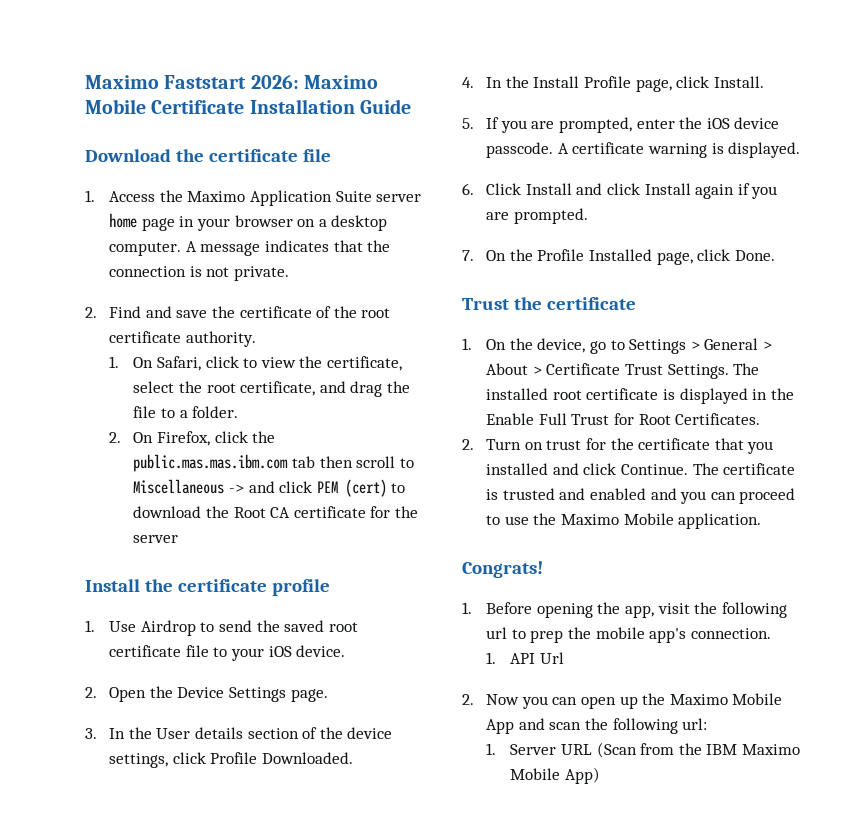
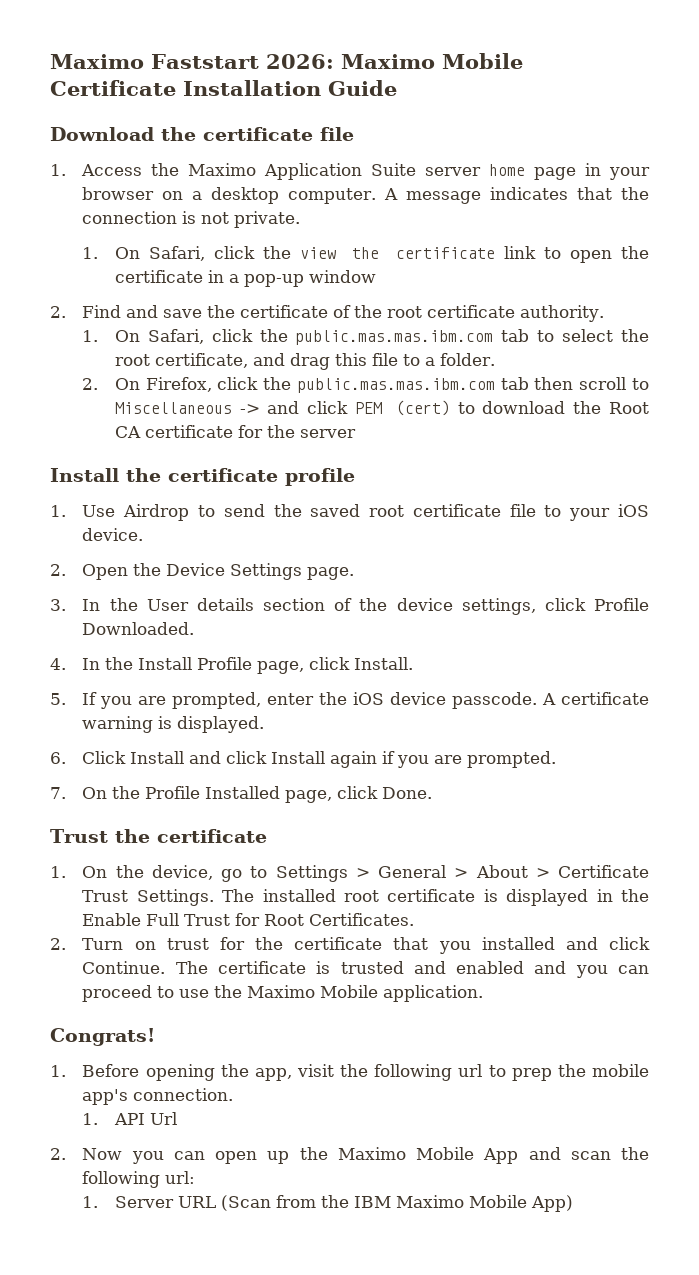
(289, 273) none -> [82,246,649,263] [114,270,376,287] // 1. On Safari, click the view the certificate link to open the certificate in a pop-up window
[243,356,402,371] to view the certificate, -> [259,329,555,345] the public.mas.mas.ibm.com tab to
[386,381,410,393] the -> [334,353,367,366] this

